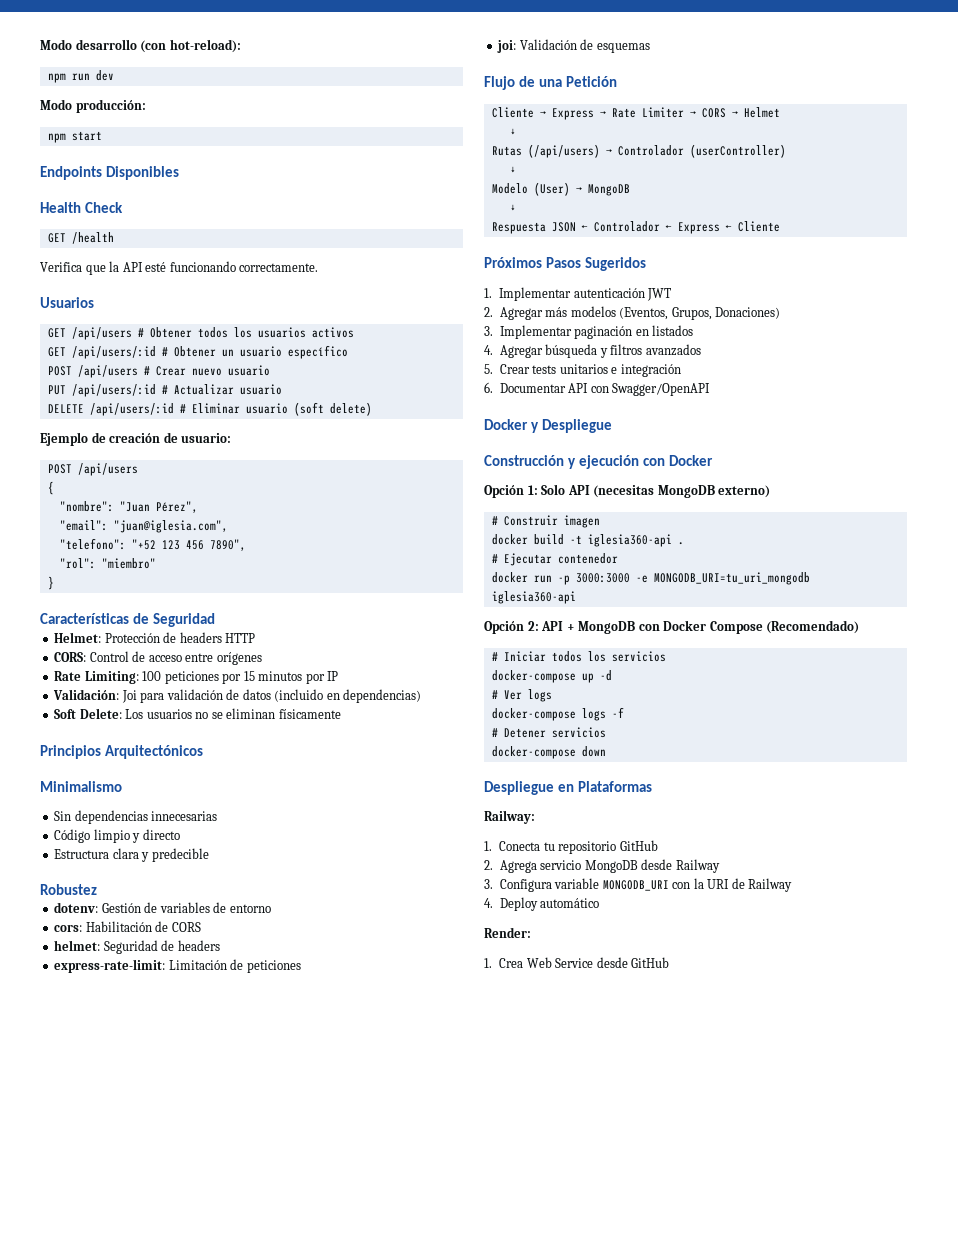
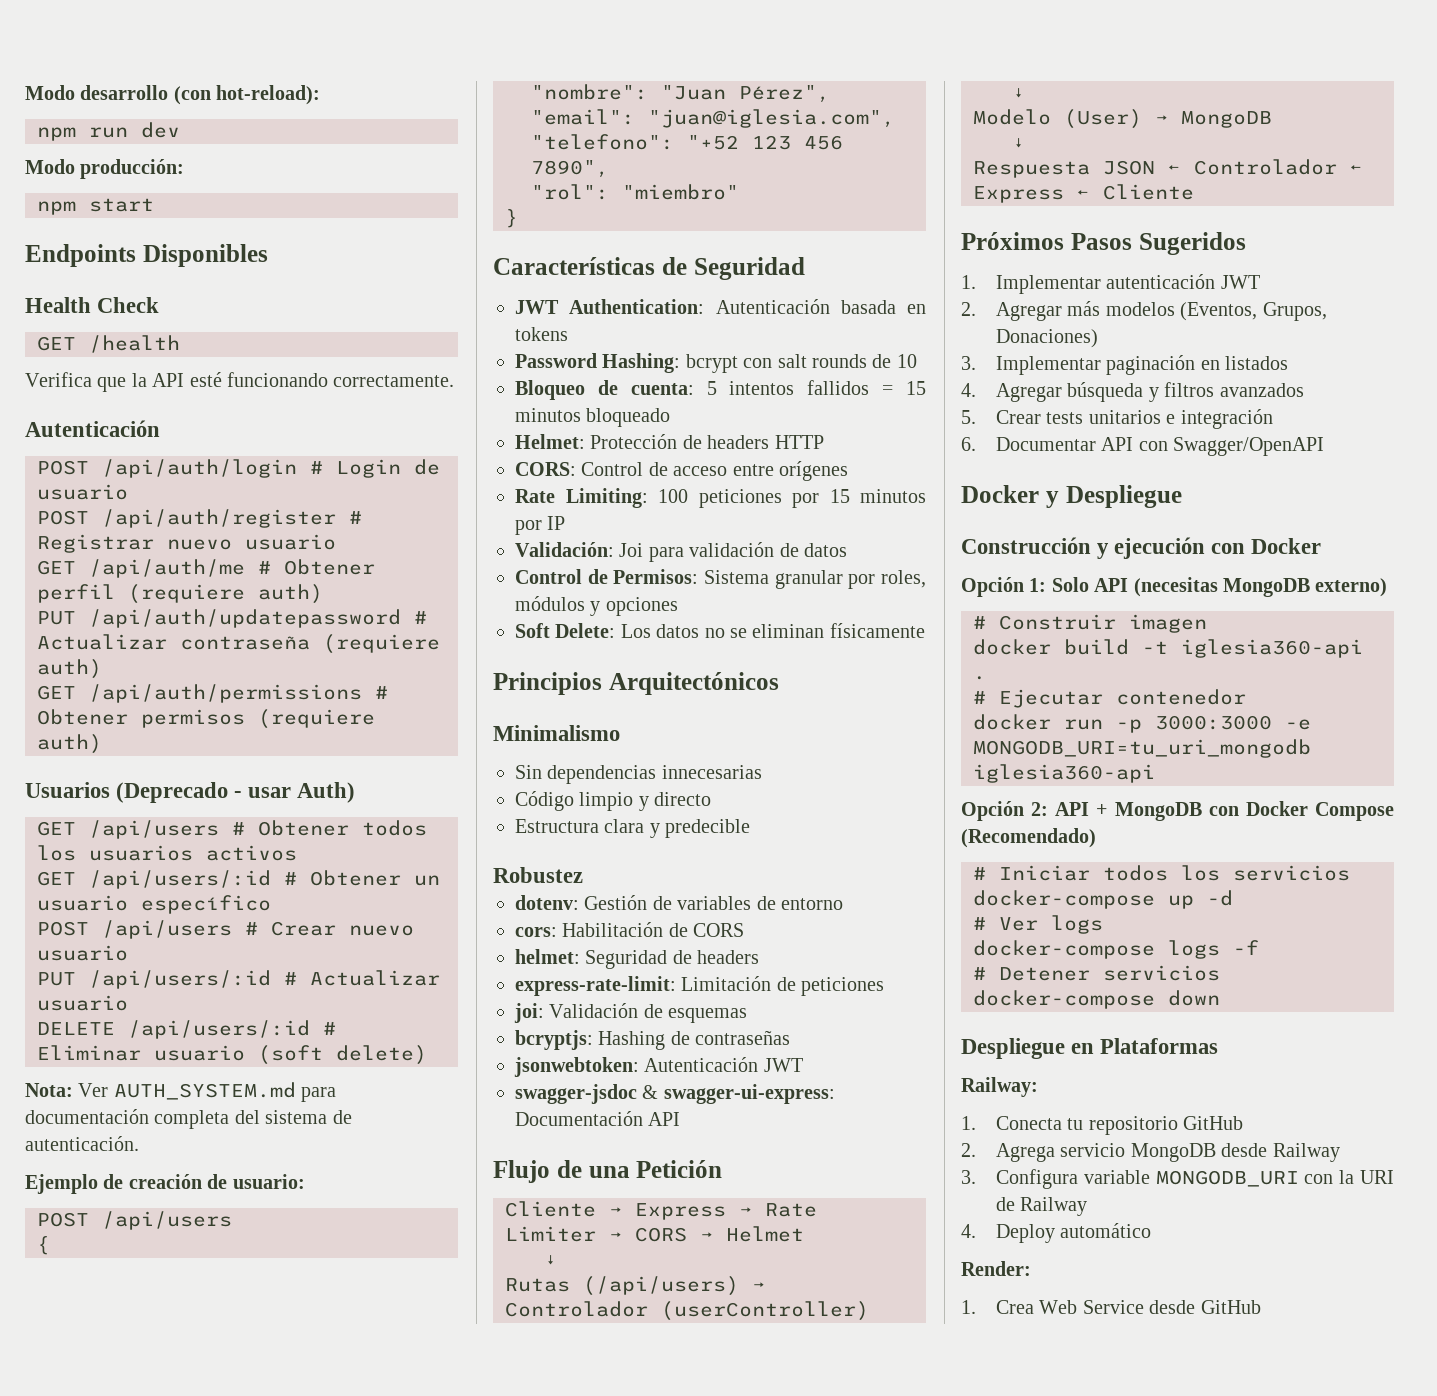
[40,297,94,308] Usuarios -> [25,420,160,437] [37,459,440,478] [37,484,128,500] [37,509,362,528] [37,534,336,553] [37,559,375,578] [37,584,323,604] [37,609,427,628] [37,634,440,654] [37,659,102,679] [37,684,388,703] [37,709,375,729] [37,734,102,754] [25,782,356,803] Autenticación // POST /api/auth/login # Login de usuario // POST /api/auth/register # Registrar nuevo usuario // GET /api/auth/me # Obtener perfil (requiere auth) // PUT /api/auth/updatepassword # Actualizar contraseña (requiere auth) // GET /api/auth/permissions # Obtener permisos (requiere auth) // Usuarios (Deprecado - usar Auth)
(372, 409) none -> [25,1082,337,1102] [25,1109,352,1129] [25,1136,139,1151] // Nota: Ver AUTH_SYSTEM.md para documentación completa del sistema de autenticación.
(216, 620) none -> [515,299,926,314] [515,327,568,341] [515,353,917,373] [515,380,926,400] [515,408,671,427] // JWT Authentication: Autenticación basada en tokens // Password Hashing: bcrypt con salt rounds de 10 // Bloqueo de cuenta: 5 intentos fallidos = 15 minutos bloqueado
[274,689,422,703] (incluido en dependencias) -> [515,569,926,589] [515,596,678,616] // Control de Permisos: Sistema granular por roles, módulos y opciones
[146,709,192,719] usuarios -> [656,624,700,638] datos
(650, 48) none -> [515,1030,791,1050] [514,1057,803,1077] [515,1084,835,1104] [515,1111,681,1126] // bcryptjs: Hashing de contraseñas // jsonwebtoken: Autenticación JWT // swagger-jsdoc & swagger-ui-express: Documentación API

